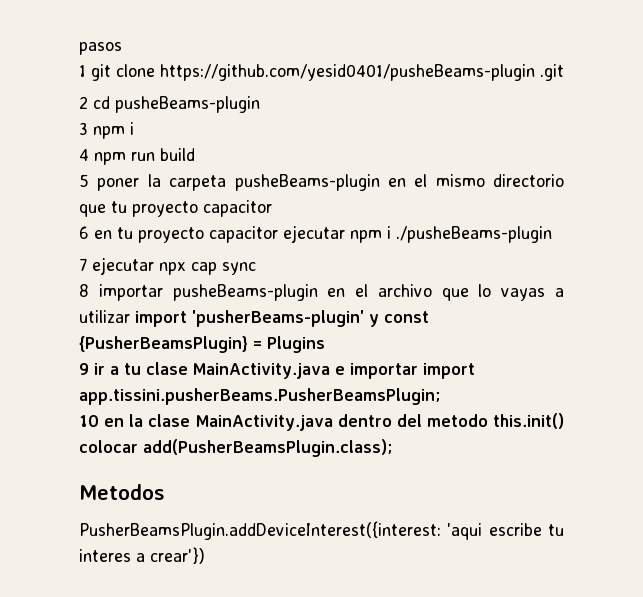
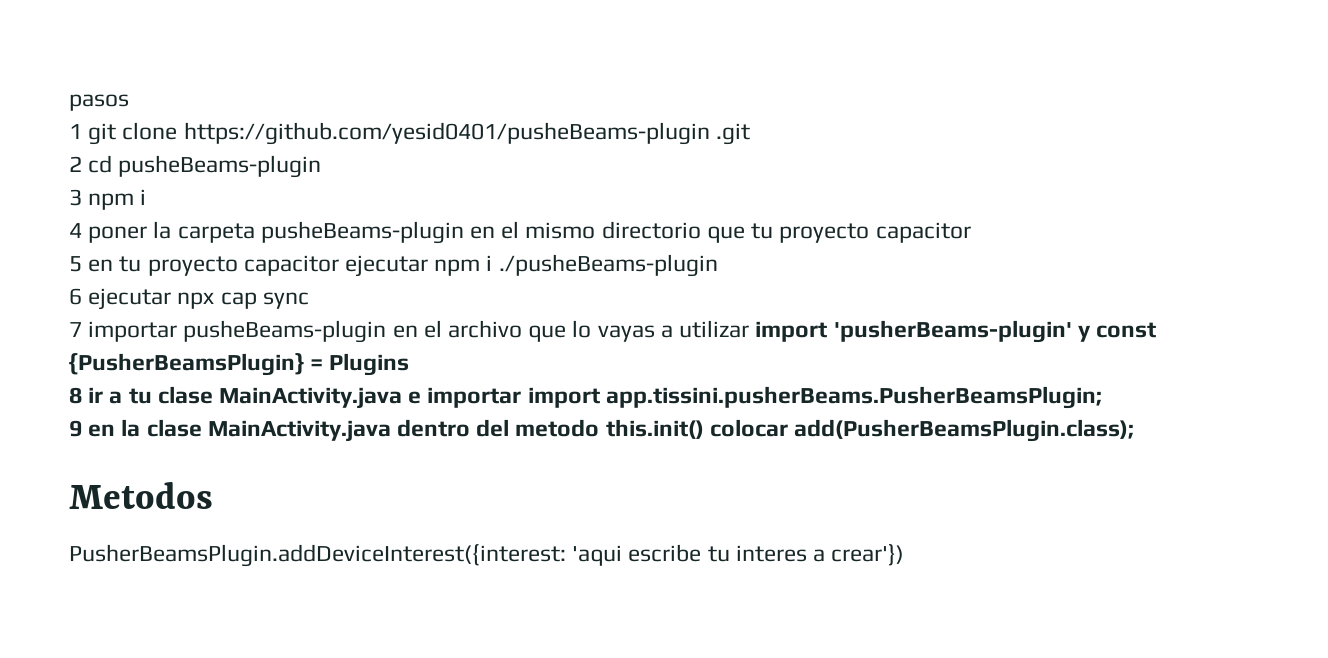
[94,148,195,165] [79,174,89,187] npm run build // 5 -> (82, 230) none
[79,226,89,239] 6 -> [69,256,82,272] 5
[79,258,87,271] 7 -> [69,288,82,305] 6
[79,284,89,297] 8 -> [69,322,82,337] 7
[79,363,89,375] 9 -> [69,387,82,404] 8
[79,415,99,427] 10 -> [69,420,82,437] 9

